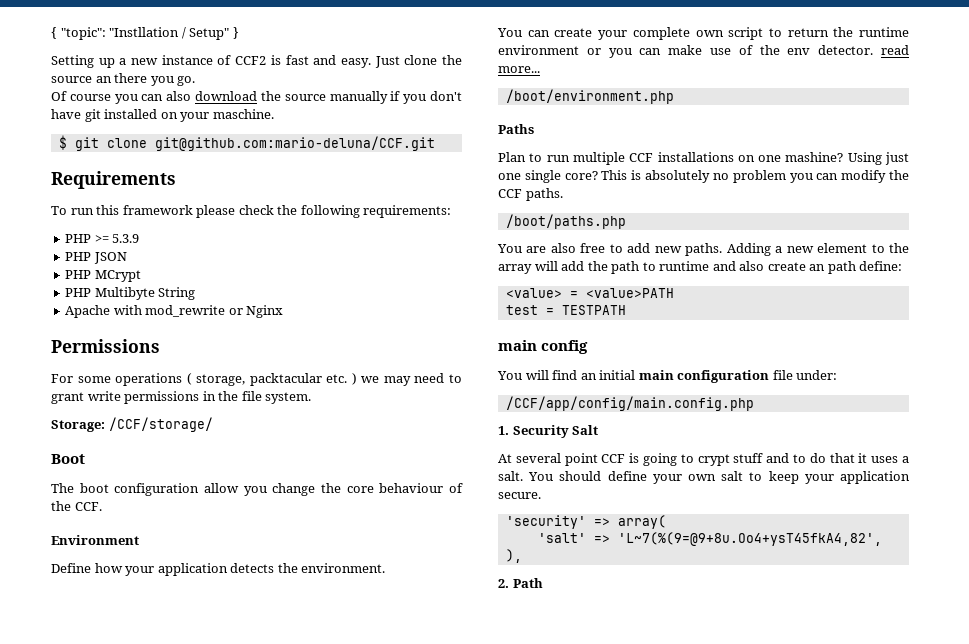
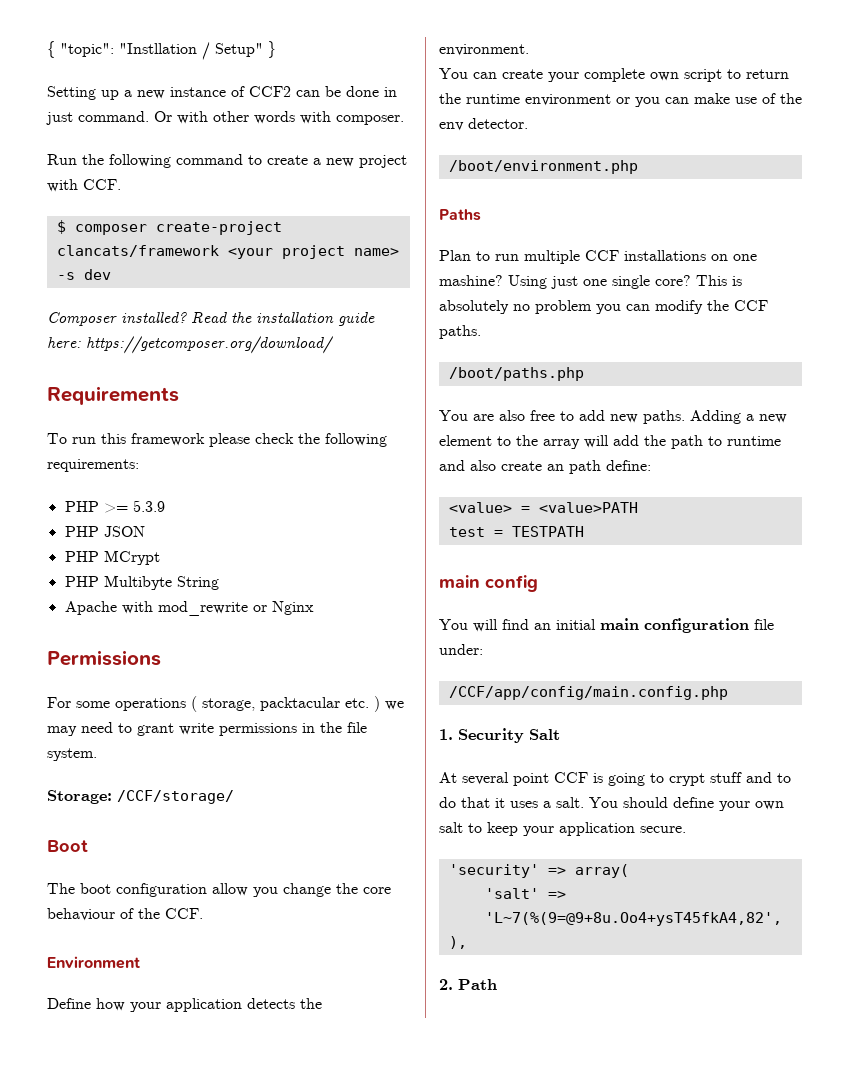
[270,55,462,68] [51,73,196,86] [51,91,462,104] [51,109,274,122] [58,135,435,151] is fast and easy. Just clone the source an there you go. // Of course you can also download the source manually if you don't have git installed on your maschine. // $ git clone git@github.com:mario-deluna/CCF.git -> [296,86,397,97] [46,111,404,125] [47,154,407,168] [47,179,121,192] [56,220,282,235] [56,245,399,259] [56,269,111,280] [47,312,375,326] [47,336,333,354] can be done in just command. Or with other words with composer. // Run the following command to create a new project with CCF. // $ composer create-project clancats/framework <your project name> -s dev // Composer installed? Read the installation guide here: https://getcomposer.org/download/
[881,45,909,55] [498,66,540,73] read more... -> (528, 123) none

